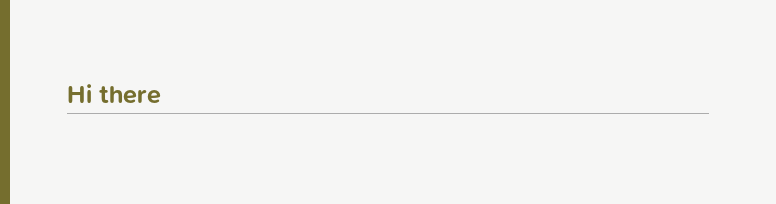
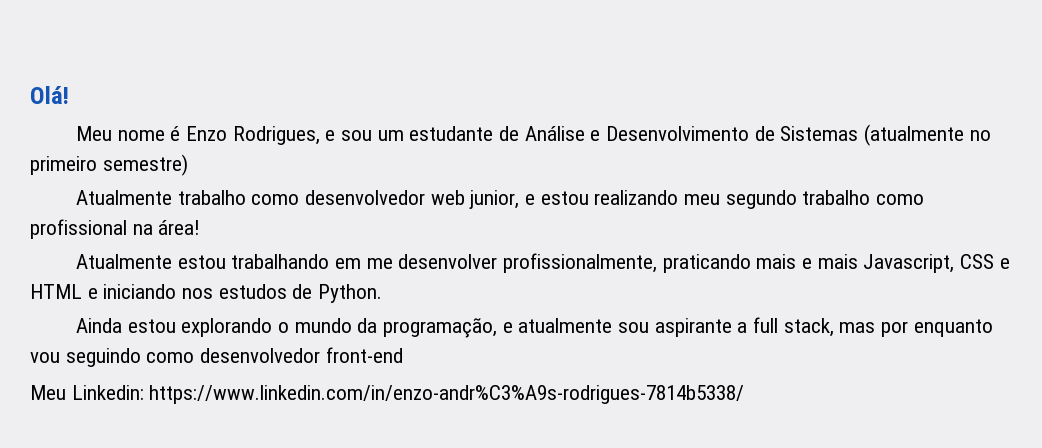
[67,84,161,104] Hi there -> [30,86,69,104] [75,124,991,146] [30,154,188,176] [75,190,924,209] [30,219,201,239] [75,253,1010,273] [30,284,383,303] [75,317,993,338] [30,347,403,367] [30,385,745,404] Olá! // Meu nome é Enzo Rodrigues, e sou um estudante de Análise e Desenvolvimento de Sistemas (atualmente no primeiro semestre) // Atualmente trabalho como desenvolvedor web junior, e estou realizando meu segundo trabalho como profissional na área! // Atualmente estou trabalhando em me desenvolver profissionalmente, praticando mais e mais Javascript, CSS e HTML e iniciando nos estudos de Python. // Ainda estou explorando o mundo da programação, e atualmente sou aspirante a full stack, mas por enquanto vou seguindo como desenvolvedor front-end // Meu Linkedin: https://www.linkedin.com/in/enzo-andr%C3%A9s-rodrigues-7814b5338/

